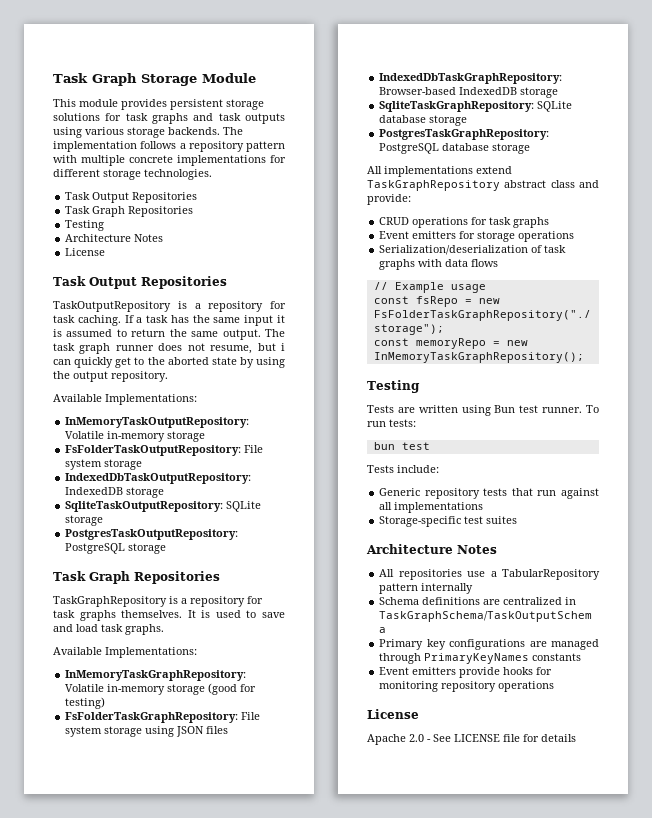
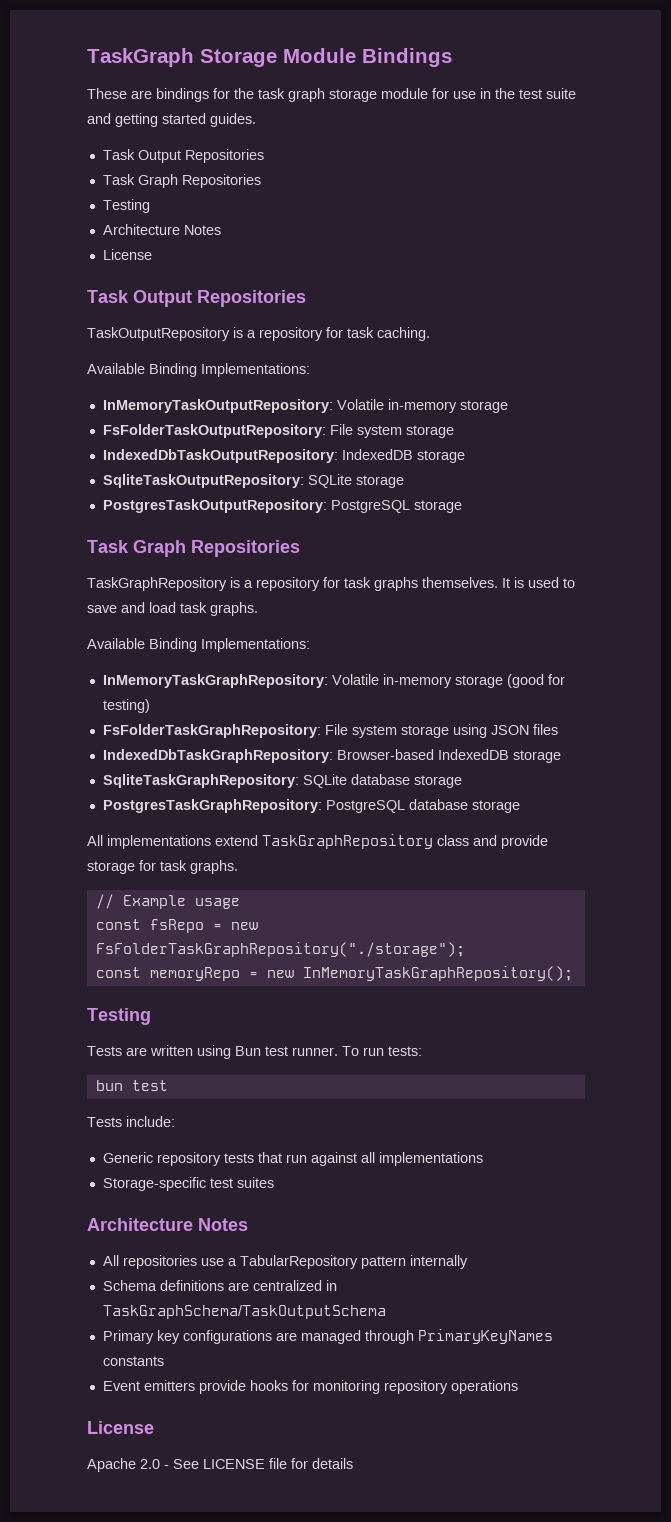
[53,73,137,86] Task Graph -> [87,48,194,67] TaskGraph
[53,99,264,110] [53,113,285,124] [53,127,243,138] [53,141,285,152] [53,155,286,166] [53,169,212,180] // This module provides persistent storage solutions for task graphs and task outputs using various storage backends. The implementation follows a repository pattern with multiple concrete implementations for different storage technologies. -> [362,48,452,67] [87,88,576,102] [87,113,256,127] Bindings // These are bindings for the task graph storage module for use in the test suite and getting started guides.
[124,315,285,326] [53,329,285,340] [53,343,285,354] [53,357,285,368] [53,371,168,382] [53,394,102,402] If a task has the same input it is assumed to return the same output. The task graph runner does not resume, but i can quickly get to the aborted state by using the output repository. // Available -> [87,363,197,377] // Available Binding
(102, 651) none -> [149,638,197,652] Binding
[504,180,547,188] abstract -> (433, 841) none
[367,194,411,205] [379,217,550,228] [379,231,575,242] [379,245,567,255] [379,259,499,270] provide: // CRUD operations for task graphs // Event emitters for storage operations // Serialization/deserialization of task graphs with data flows -> [501,835,548,849] [87,860,238,874] provide storage for task graphs.

